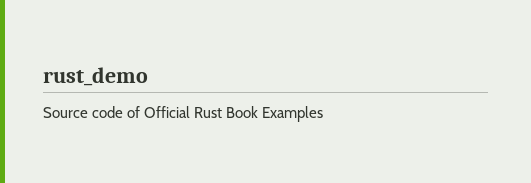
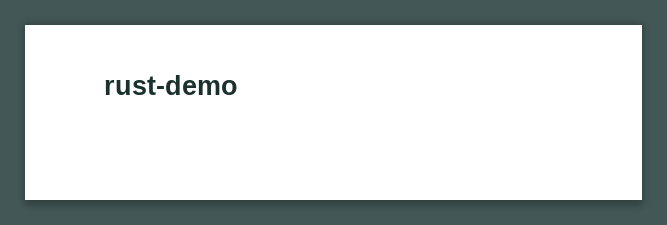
[43,67,148,86] [43,106,324,122] rust_demo // Source code of Official Rust Book Examples -> [104,75,238,95] rust-demo

